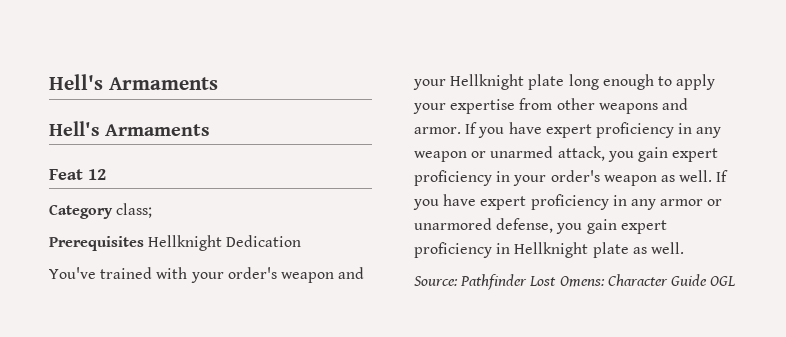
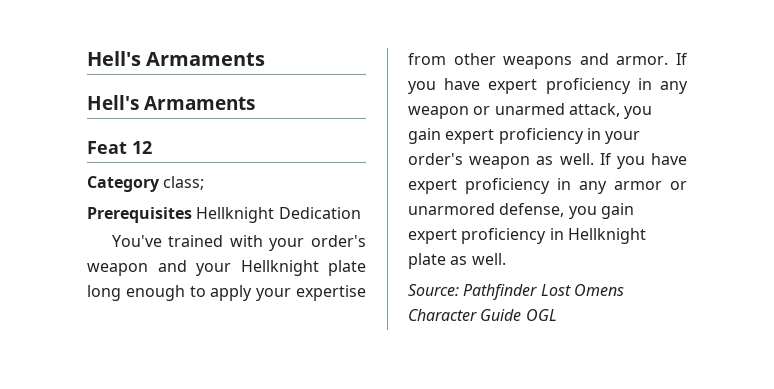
[559,276,605,287] Omens: -> [573,284,624,296] Omens

